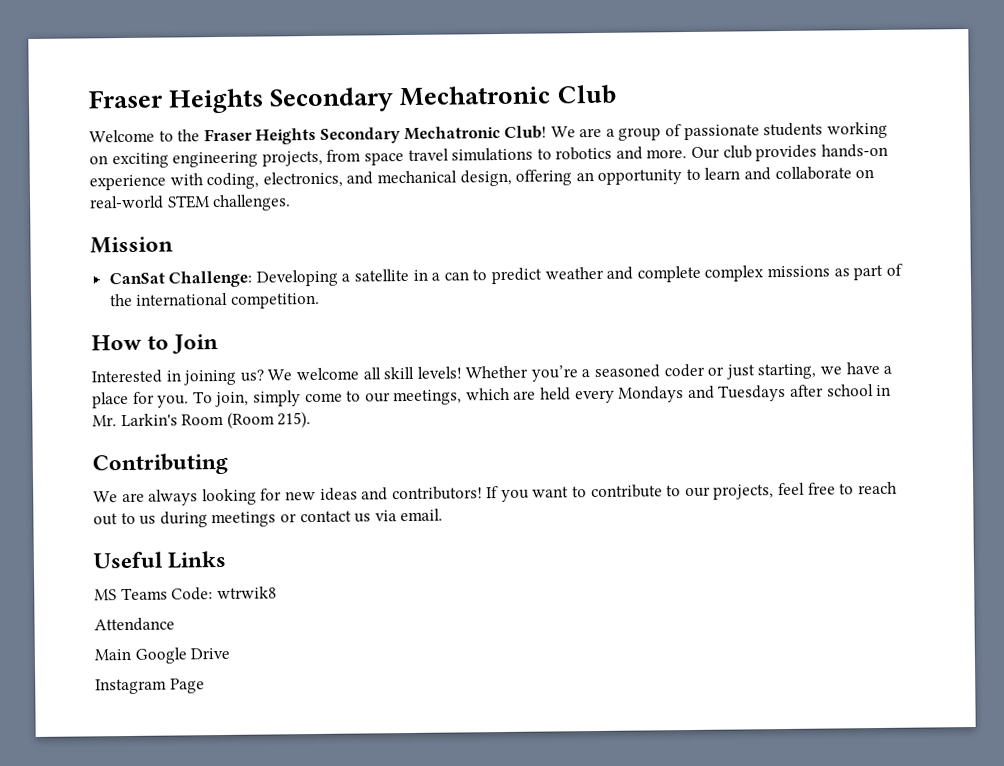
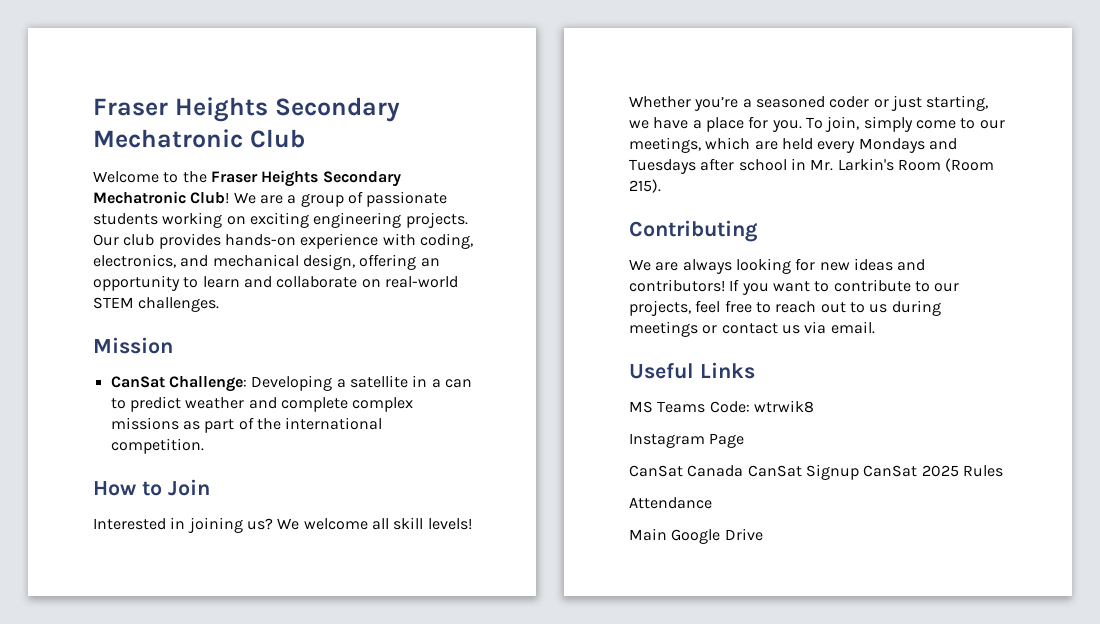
[261,146,688,167] projects, from space travel simulations to robotics and more. -> [405,212,468,228] projects.
(277, 593) none -> [629,433,745,448] [629,464,1003,480] // Instagram Page // CanSat Canada CanSat Signup CanSat 2025 Rules
[95,678,205,695] // Instagram Page -> (763, 534) none

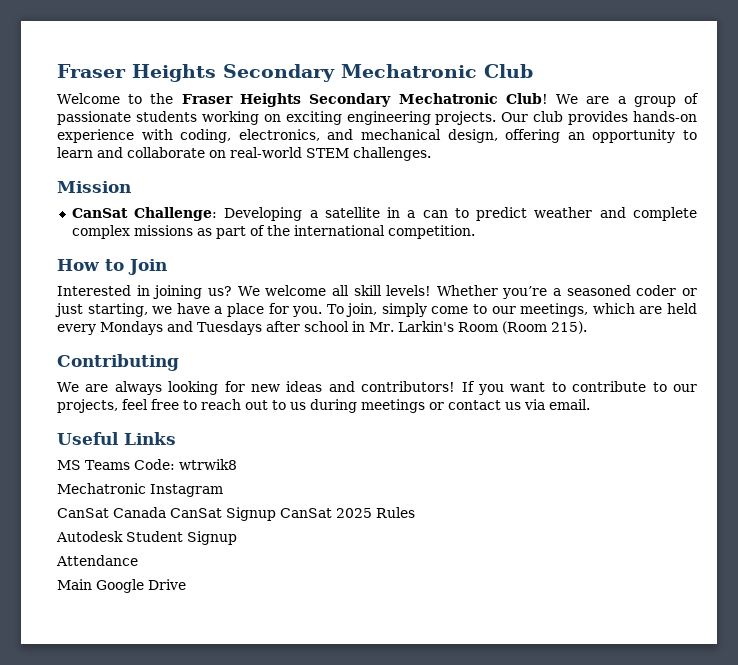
(814, 406) none -> [57,483,146,494] Mechatronic
[709,433,745,448] Page -> (223, 490) none
(1003, 471) none -> [56,531,237,545] // Autodesk Student Signup

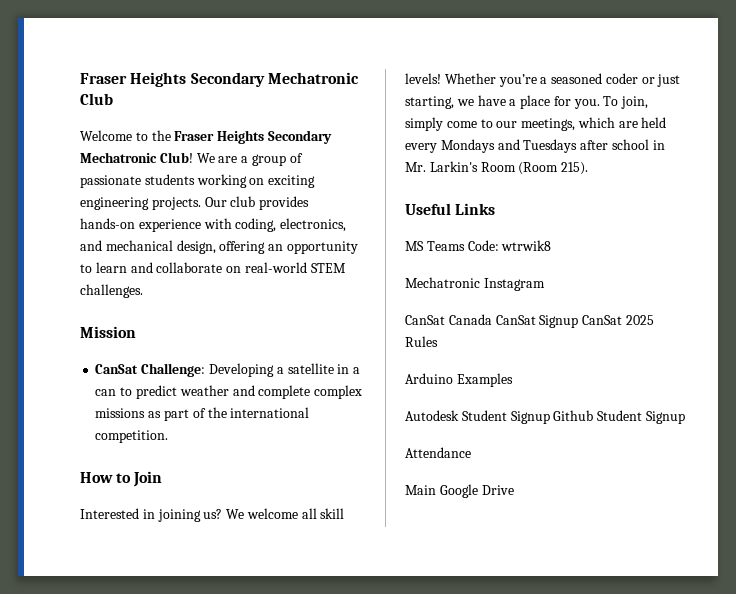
[57,354,179,371] [57,381,697,395] [57,399,590,413] // Contributing // We are always looking for new ideas and contributors! If you want to contribute to our projects, feel free to reach out to us during meetings or contact us via email. -> (589, 168) none
(415, 512) none -> [405,373,513,387] // Arduino Examples
(237, 538) none -> [553,410,685,424] Github Student Signup

